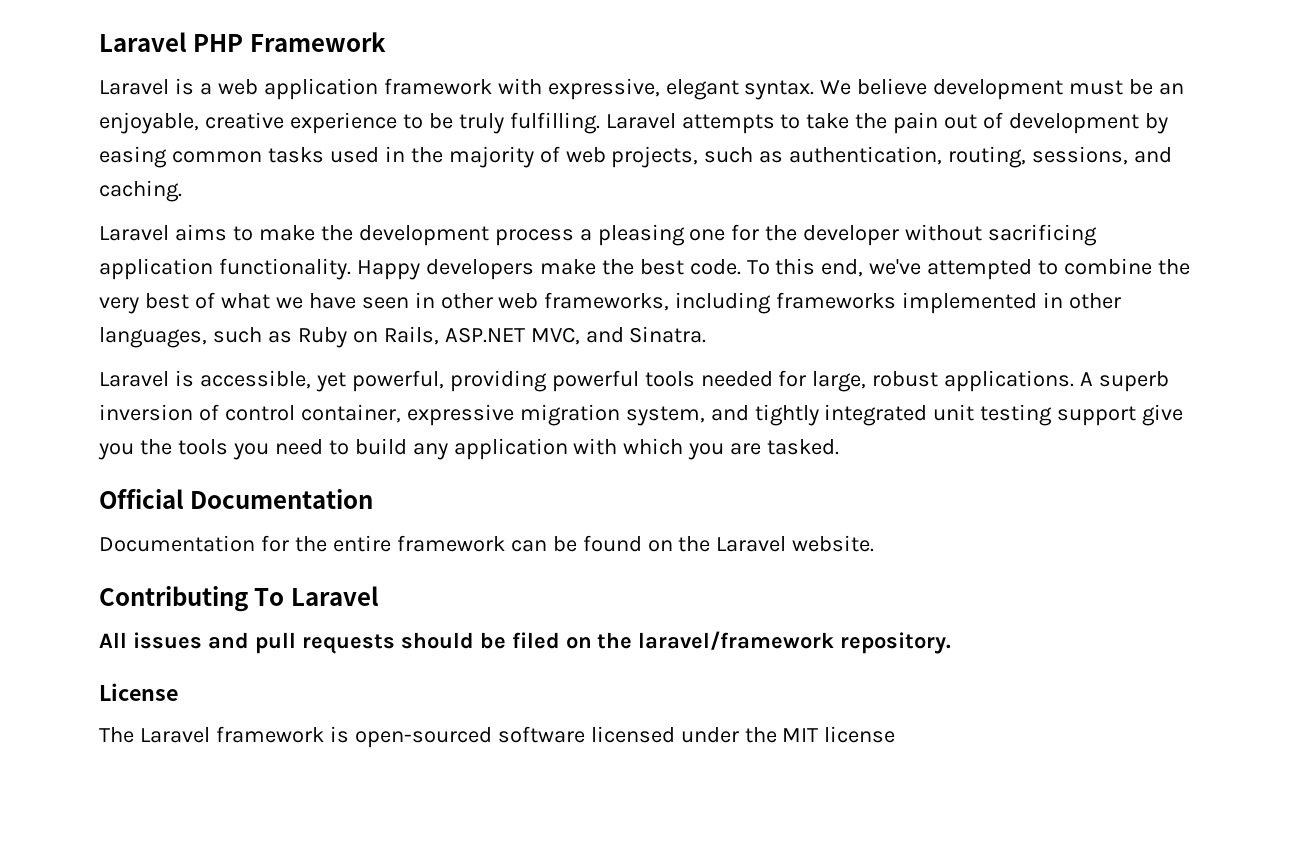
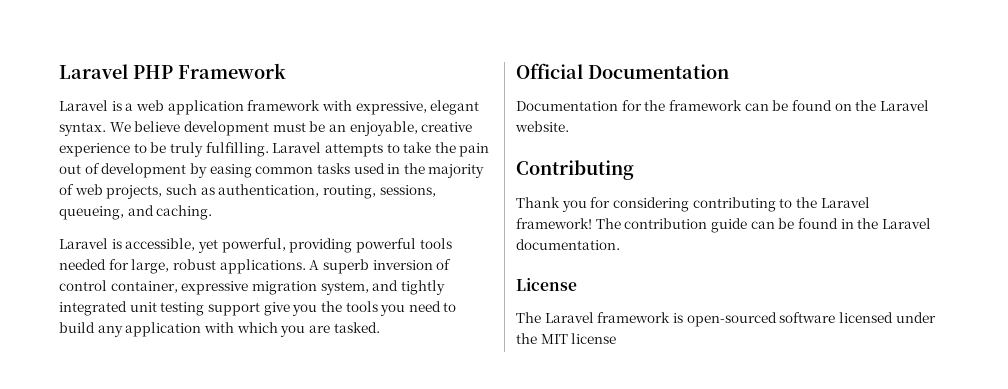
(1129, 155) none -> [59,206,124,220] queueing,
[99,224,1098,246] [99,258,1191,280] [99,292,1122,314] [99,326,707,348] // Laravel aims to make the development process a pleasing one for the developer without sacrificing application functionality. Happy developers make the best code. To this end, we've attempted to combine the very best of what we have seen in other web frameworks, including frameworks implemented in other languages, such as Ruby on Rails, ASP.NET MVC, and Sinatra. -> (213, 212) none
[332,535,391,552] entire -> (666, 105) none
[254,586,379,606] [99,631,952,654] To Laravel // All issues and pull requests should be filed on the laravel/framework repository. -> [516,197,870,212] [516,218,931,233] [516,239,620,250] // Thank you for considering contributing to the Laravel framework! The contribution guide can be found in the Laravel documentation.

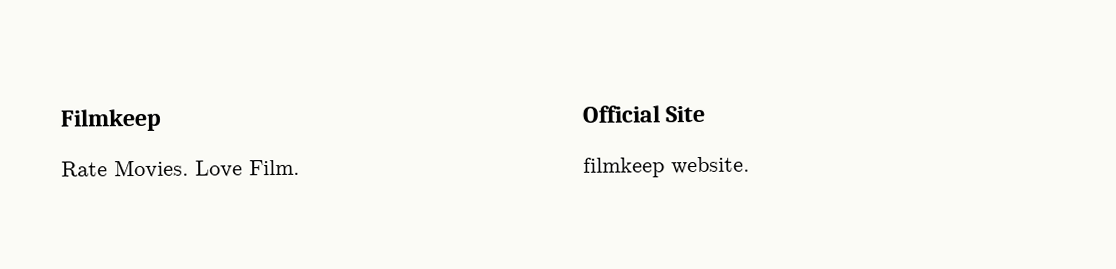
[59,63,286,79] [59,100,480,115] [59,121,473,136] [59,142,490,157] [59,163,485,178] [59,184,436,199] [59,205,213,220] [59,238,452,253] [59,259,452,274] [59,280,445,295] [59,301,457,316] [59,322,380,337] [516,63,729,79] [516,100,929,111] [515,121,569,132] [516,160,634,180] [516,197,870,212] [516,218,931,233] [516,239,620,250] [516,278,577,291] [516,312,936,327] [516,333,617,344] Laravel PHP Framework // Laravel is a web application framework with expressive, elegant syntax. We believe development must be an enjoyable, creative experience to be truly fulfilling. Laravel attempts to take the pain out of development by easing common tasks used in the majority of web projects, such as authentication, routing, sessions, queueing, and caching. // Laravel is accessible, yet powerful, providing powerful tools needed for large, robust applications. A superb inversion of control container, expressive migration system, and tightly integrated unit testing support give you the tools you need to build any application with which you are tasked. // Official Documentation // Documentation for the framework can be found on the Laravel website. // Contributing // Thank you for considering contributing to the Laravel framework! The contribution guide can be found in the Laravel documentation. // License // The Laravel framework is open-sourced software licensed under the MIT license -> [60,108,161,132] [61,159,300,179] [582,105,706,123] [583,156,750,178] Filmkeep // Rate Movies. Love Film. // Official Site // filmkeep website.

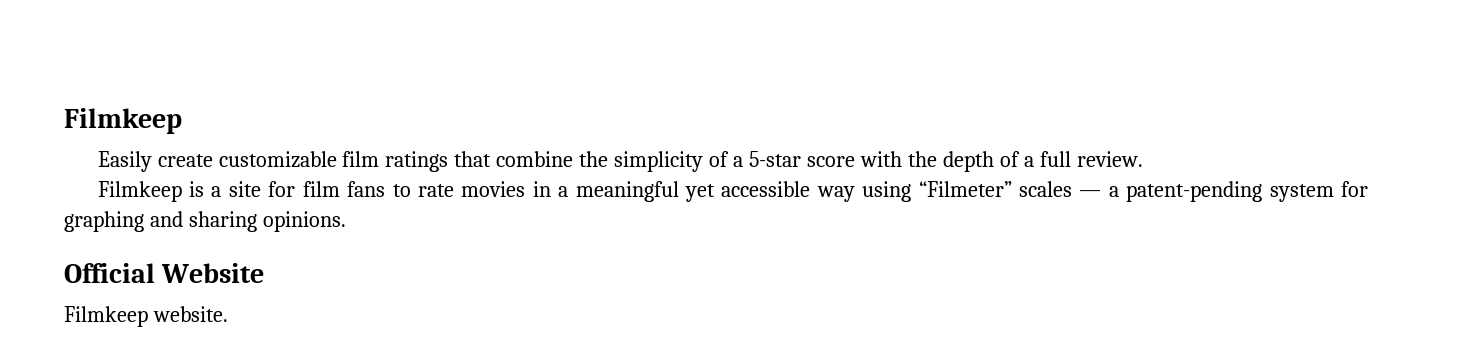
[61,159,300,179] Rate Movies. Love Film. -> [97,151,1143,172] [97,181,1368,202] [64,211,346,232] Easily create customizable film ratings that combine the simplicity of a 5-star score with the depth of a full review. // Filmkeep is a site for film fans to rate movies in a meaningful yet accessible way using “Filmeter” scales — a patent-pending system for graphing and sharing opinions.
[665,105,706,123] [583,157,665,178] Site // filmkeep -> [161,263,265,283] [64,306,148,327] Website // Filmkeep

